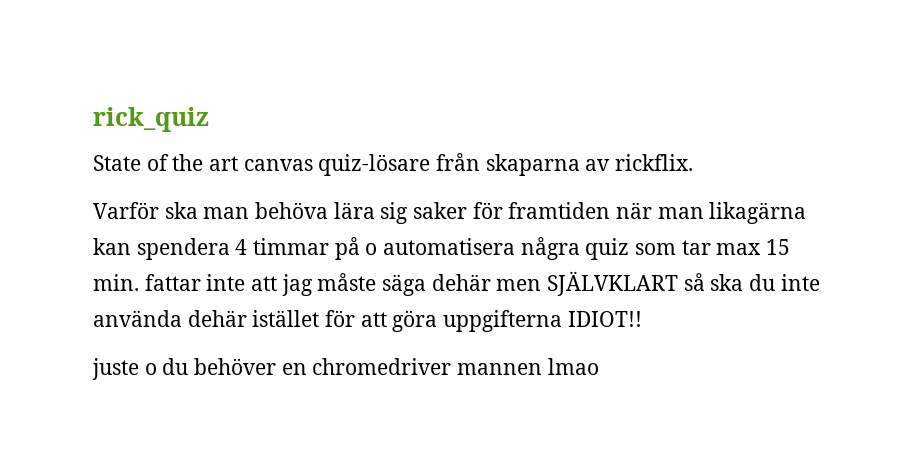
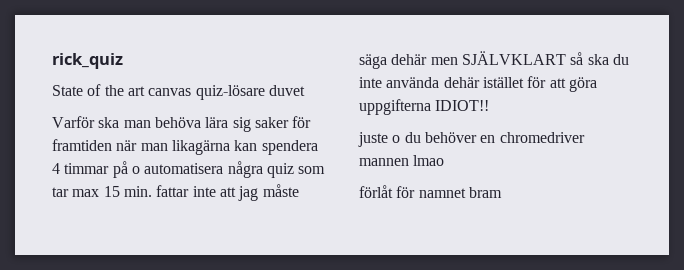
[436,153,694,176] från skaparna av rickflix. -> [268,85,305,96] duvet
(599, 366) none -> [359,185,502,198] // förlåt för namnet bram

